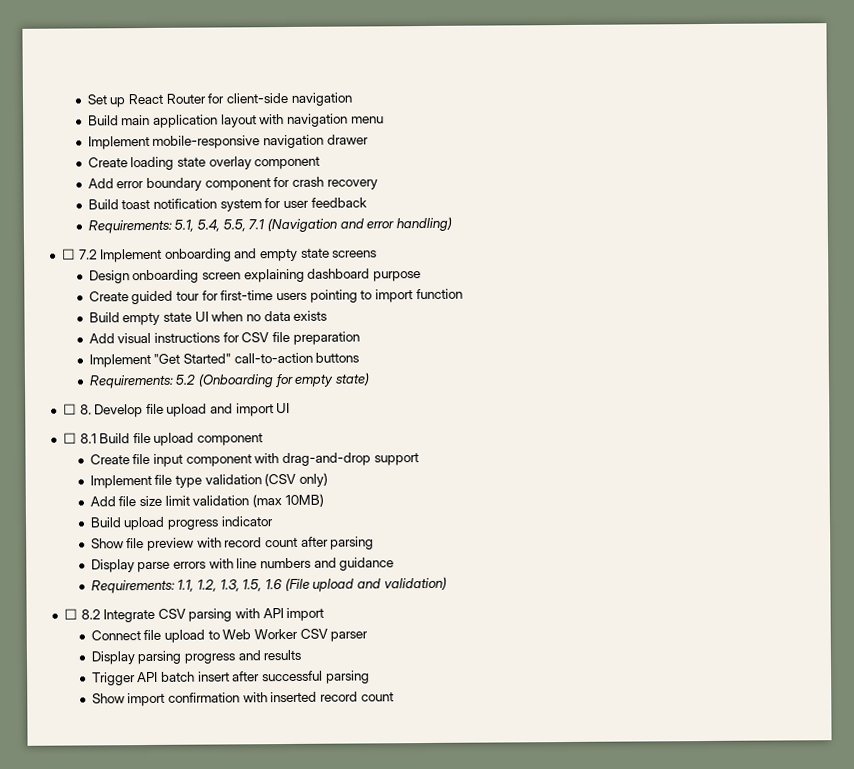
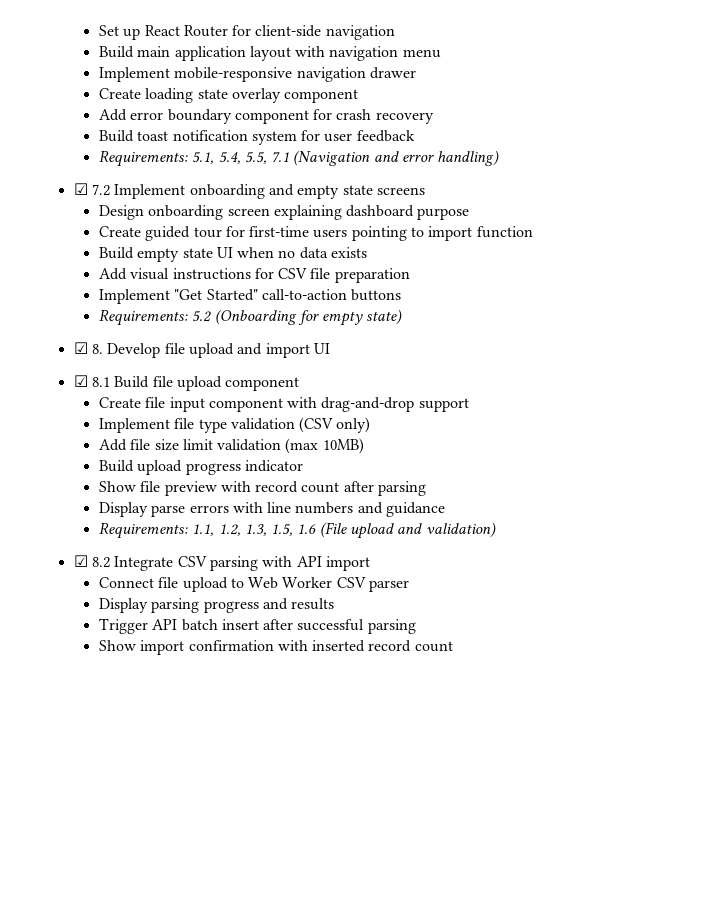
[61,248,76,260] ☐ -> [73,183,88,195] ☑
[62,403,77,415] ☐ -> [73,342,88,354] ☑
[62,432,77,444] ☐ -> [73,375,88,387] ☑
[63,608,78,620] ☐ -> [73,555,88,567] ☑

